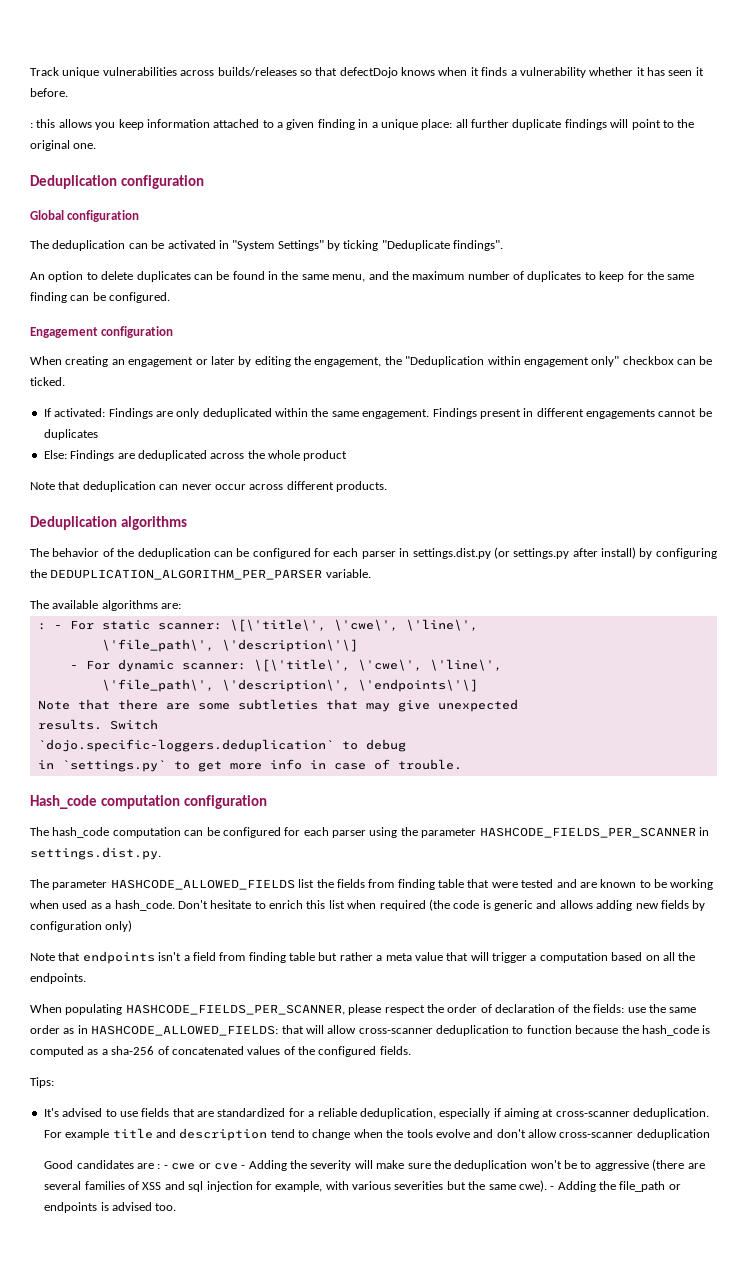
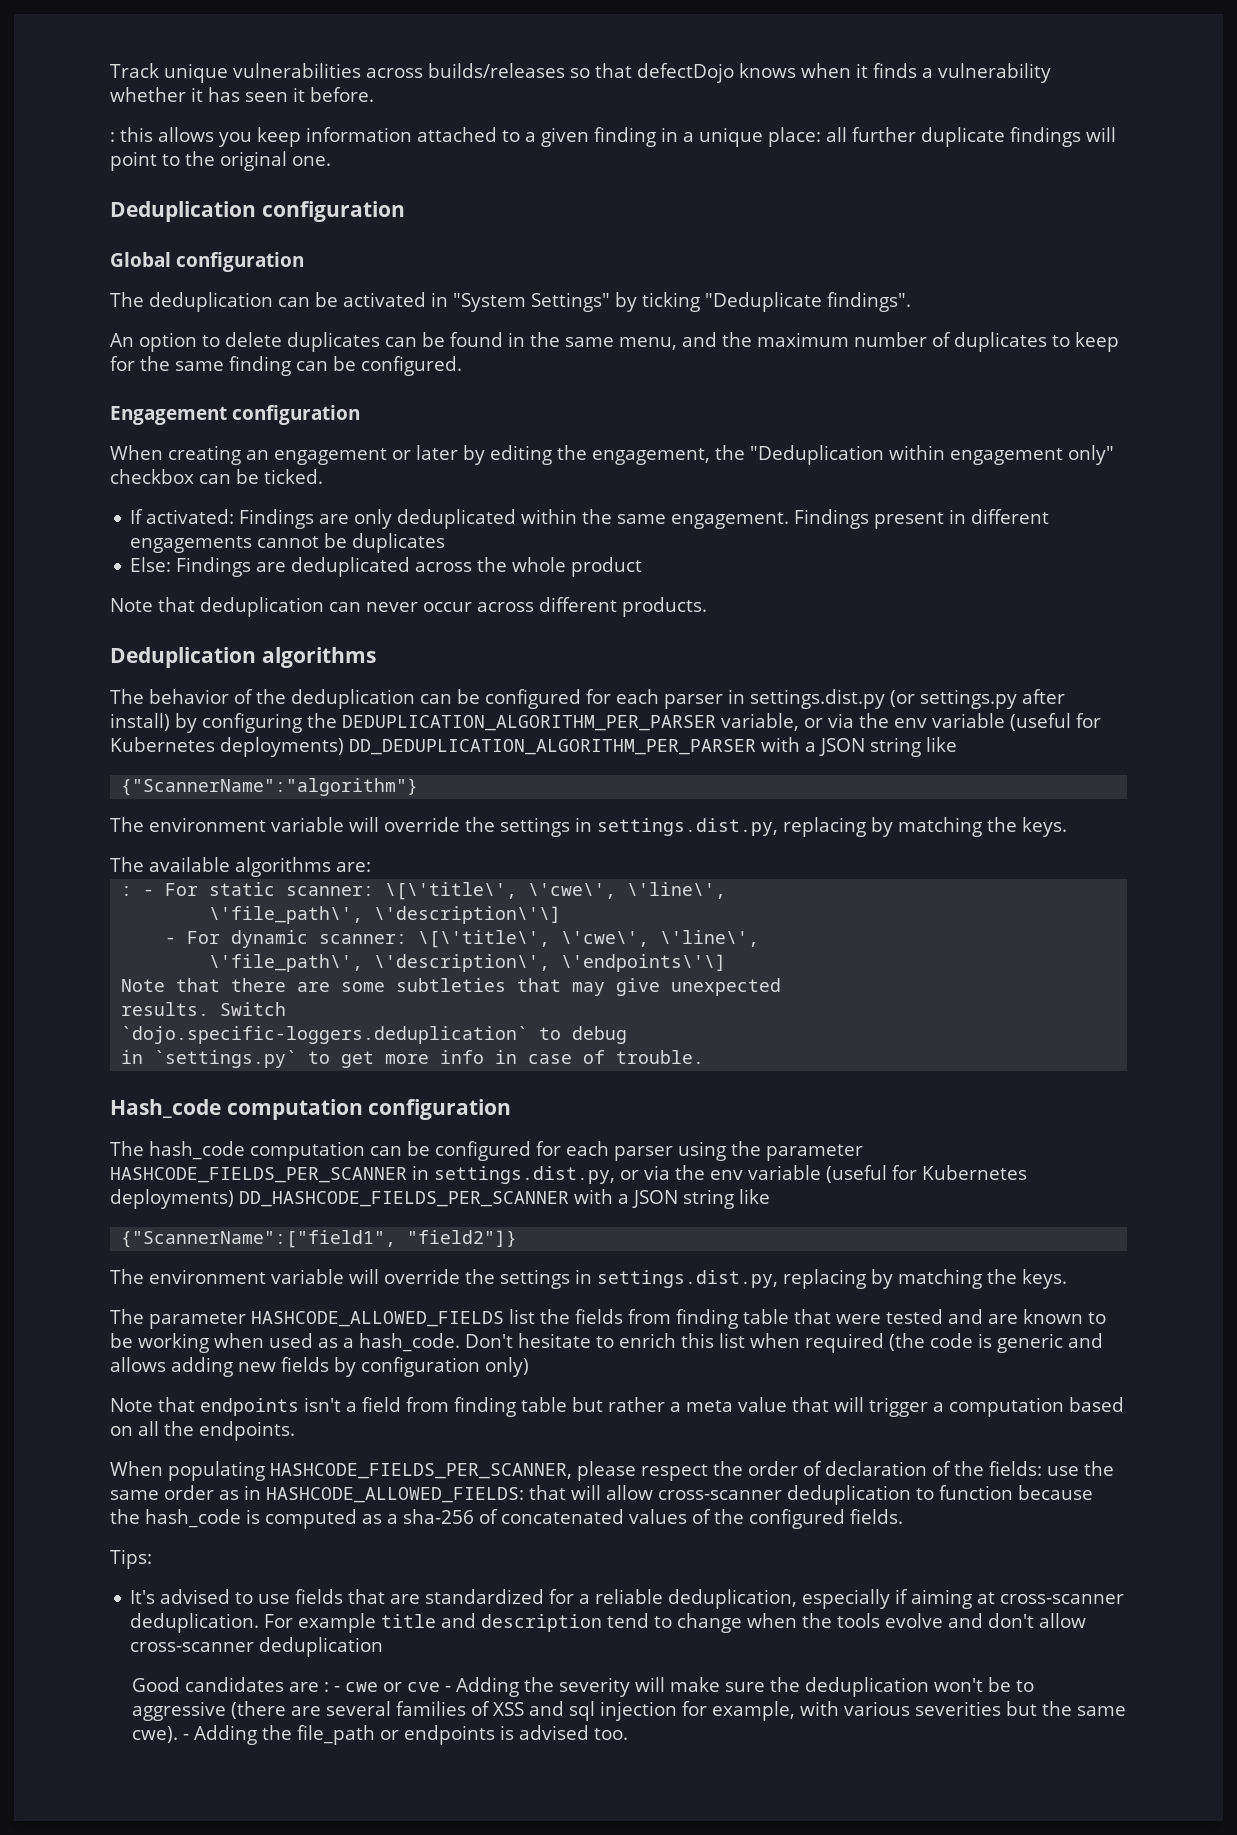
[325,569,371,578] variable. -> [721,713,1101,731] [110,737,957,757] [121,778,419,796] [110,817,1067,837] variable, or via the env variable (useful for Kubernetes deployments) DD_DEDUPLICATION_ALGORITHM_PER_PARSER with a JSON string like // {"ScannerName":"algorithm"} // The environment variable will override the settings in settings.dist.py, replacing by matching the keys.
[30,847,161,860] settings.dist.py. -> [434,1165,1027,1184] [110,1189,770,1209] [121,1230,518,1248] [110,1269,1067,1289] settings.dist.py, or via the env variable (useful for Kubernetes deployments) DD_HASHCODE_FIELDS_PER_SCANNER with a JSON string like // {"ScannerName":["field1", "field2"]} // The environment variable will override the settings in settings.dist.py, replacing by matching the keys.

